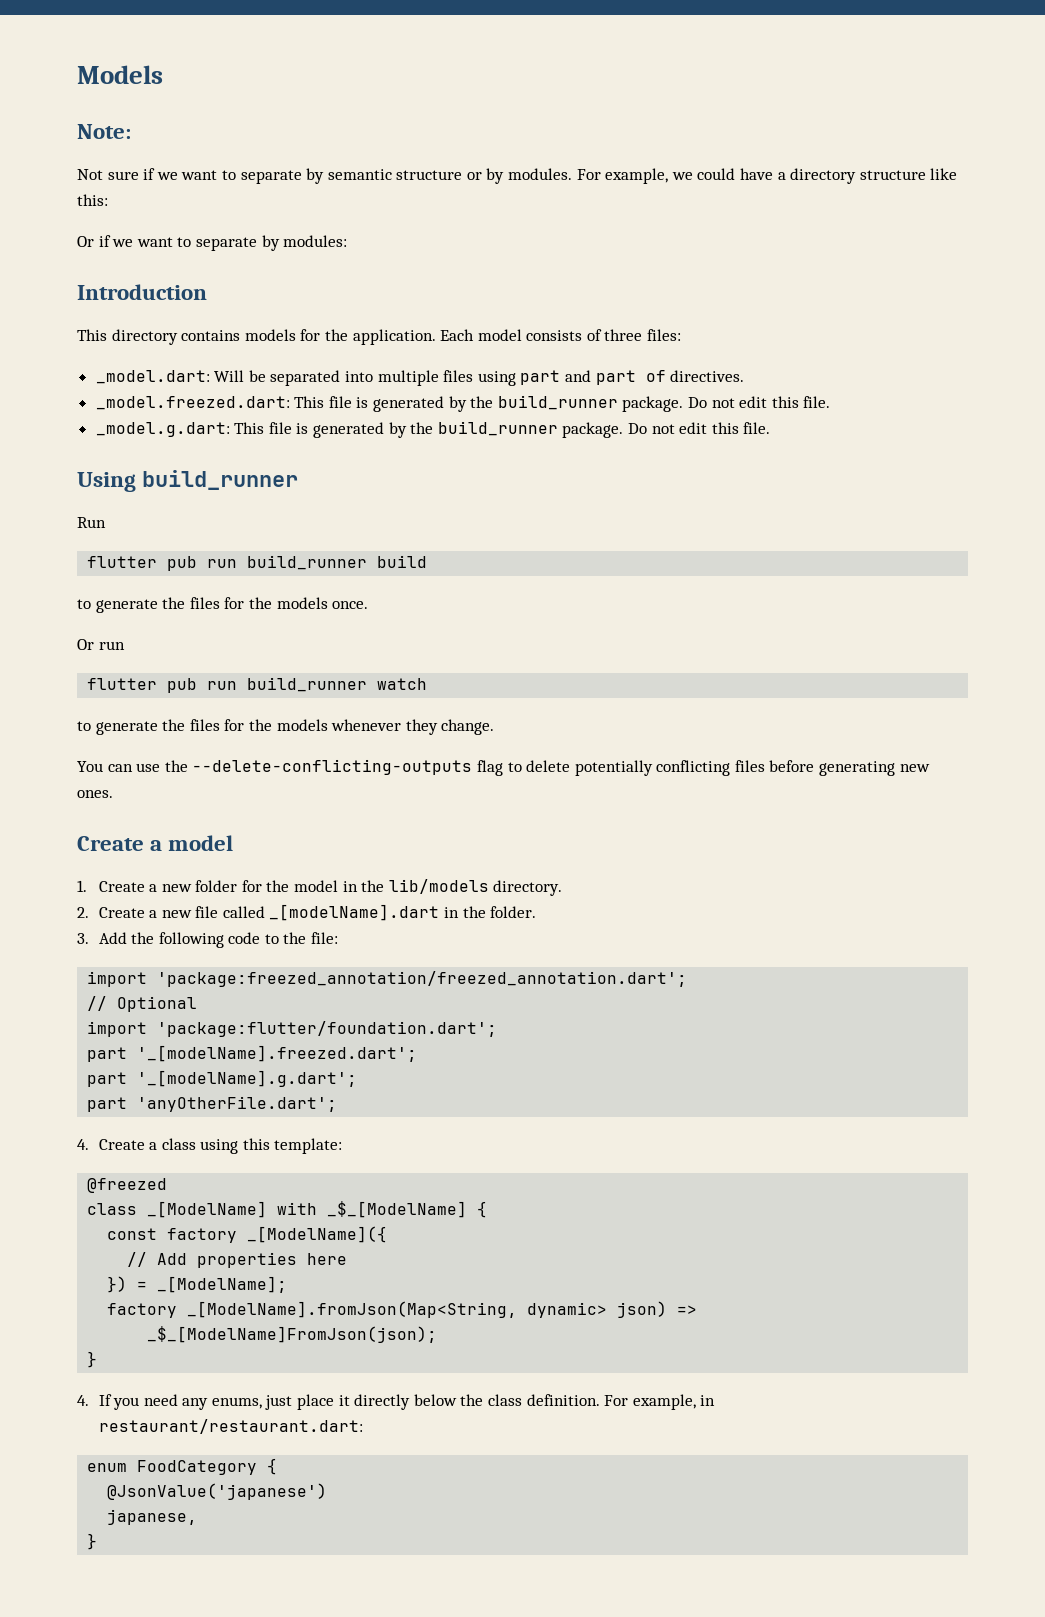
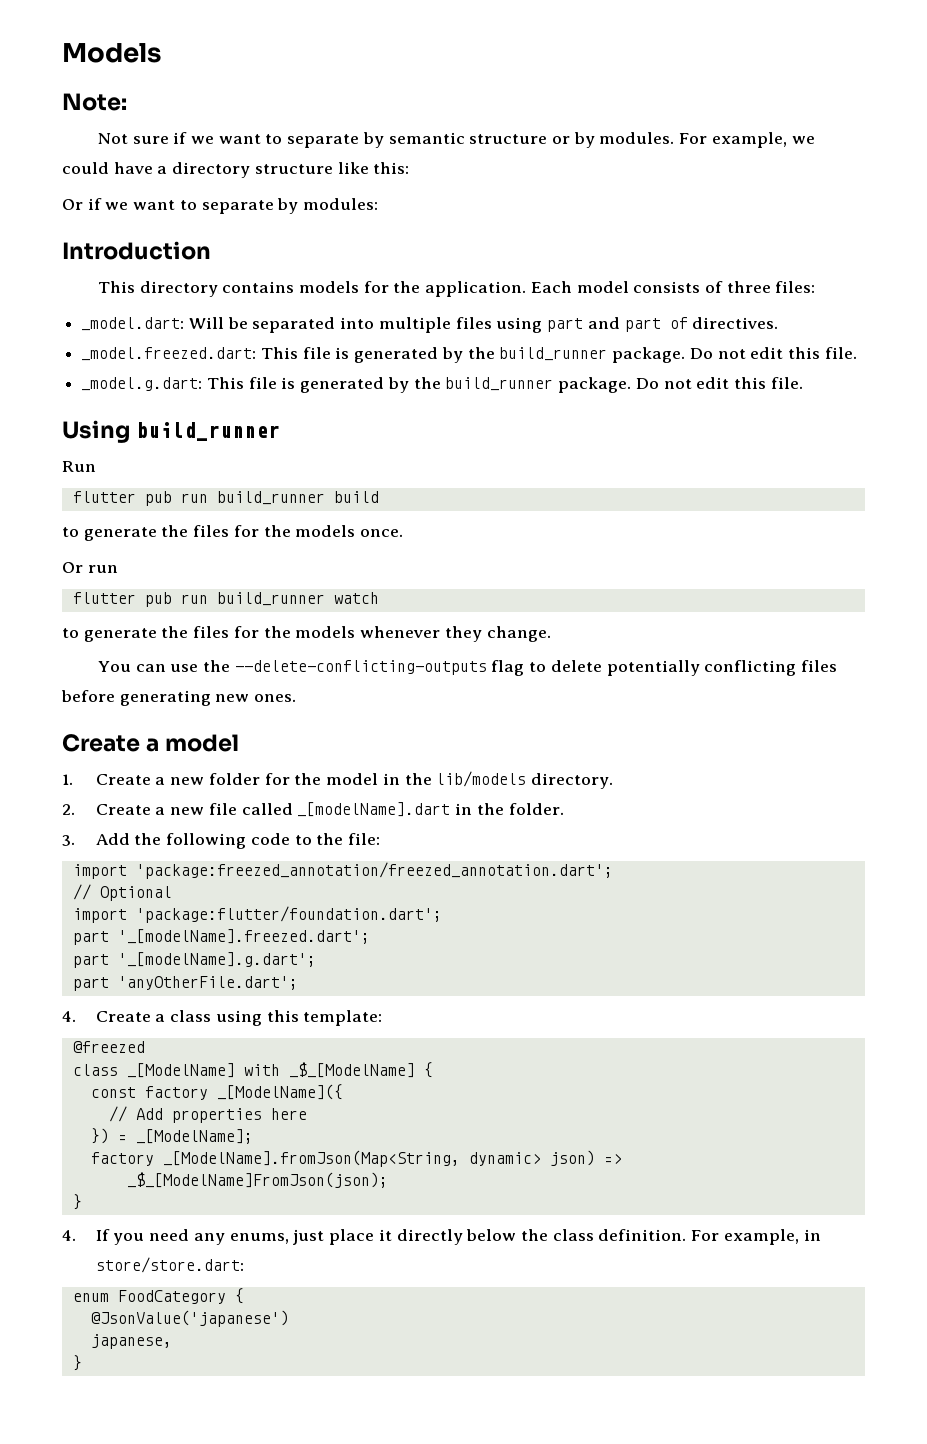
[98,1419,363,1434] restaurant/restaurant.dart: -> [95,1257,244,1273] store/store.dart:

